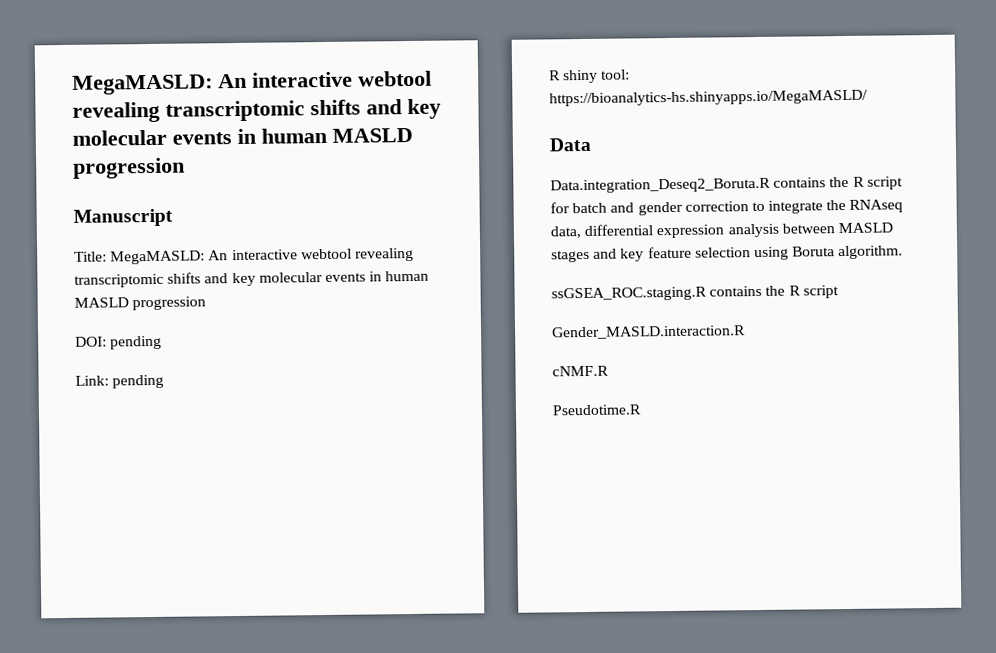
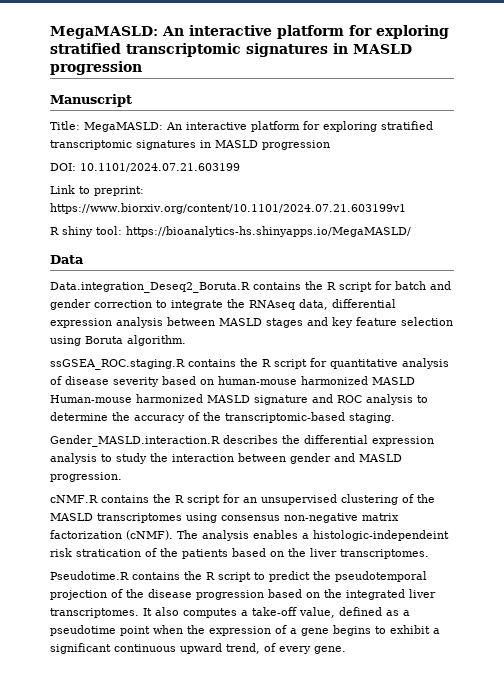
[72,70,432,95] [72,98,441,123] [72,127,327,146] MegaMASLD: An interactive webtool revealing transcriptomic shifts and key molecular events in human -> [50,25,449,39] [50,43,348,57] MegaMASLD: An interactive platform for exploring stratified transcriptomic signatures in
[300,247,414,262] [74,270,430,288] [74,296,207,311] [75,335,163,350] [75,374,165,389] webtool revealing transcriptomic shifts and key molecular events in human MASLD progression // DOI: pending // Link: pending -> [251,121,433,132] [50,140,330,150] [50,163,240,172] [50,185,144,196] [50,203,406,214] platform for exploring stratified transcriptomic signatures in MASLD progression // DOI: 10.1101/2024.07.21.603199 // Link to preprint: https://www.biorxiv.org/content/10.1101/2024.07.21.603199v1
[552,325,746,340] [552,365,609,377] [552,404,642,416] // Gender_MASLD.interaction.R // cNMF.R // Pseudotime.R -> [310,358,449,369] [50,376,415,387] [50,394,428,405] [50,412,395,423] [50,435,434,447] [50,453,402,464] [50,472,122,482] [50,494,435,505] [50,513,399,523] [50,530,449,541] [50,548,429,559] [50,571,427,582] [50,589,436,600] [50,607,410,618] [50,625,440,636] [50,643,346,654] for quantitative analysis of disease severity based on human-mouse harmonized MASLD Human-mouse harmonized MASLD signature and ROC analysis to determine the accuracy of the transcriptomic-based staging. // Gender_MASLD.interaction.R describes the differential expression analysis to study the interaction between gender and MASLD progression. // cNMF.R contains the R script for an unsupervised clustering of the MASLD transcriptomes using consensus non-negative matrix factorization (cNMF). The analysis enables a histologic-independeint risk stratication of the patients based on the liver transcriptomes. // Pseudotime.R contains the R script to predict the pseudotemporal projection of the disease progression based on the integrated liver transcriptomes. It also computes a take-off value, defined as a pseudotime point when the expression of a gene begins to exhibit a significant continuous upward trend, of every gene.

